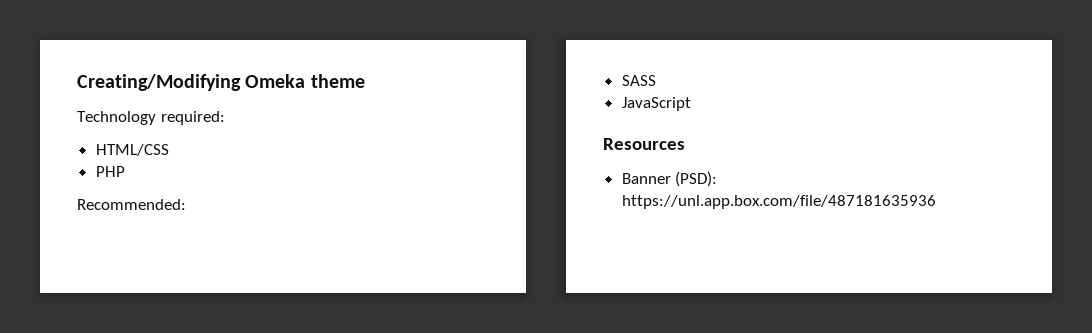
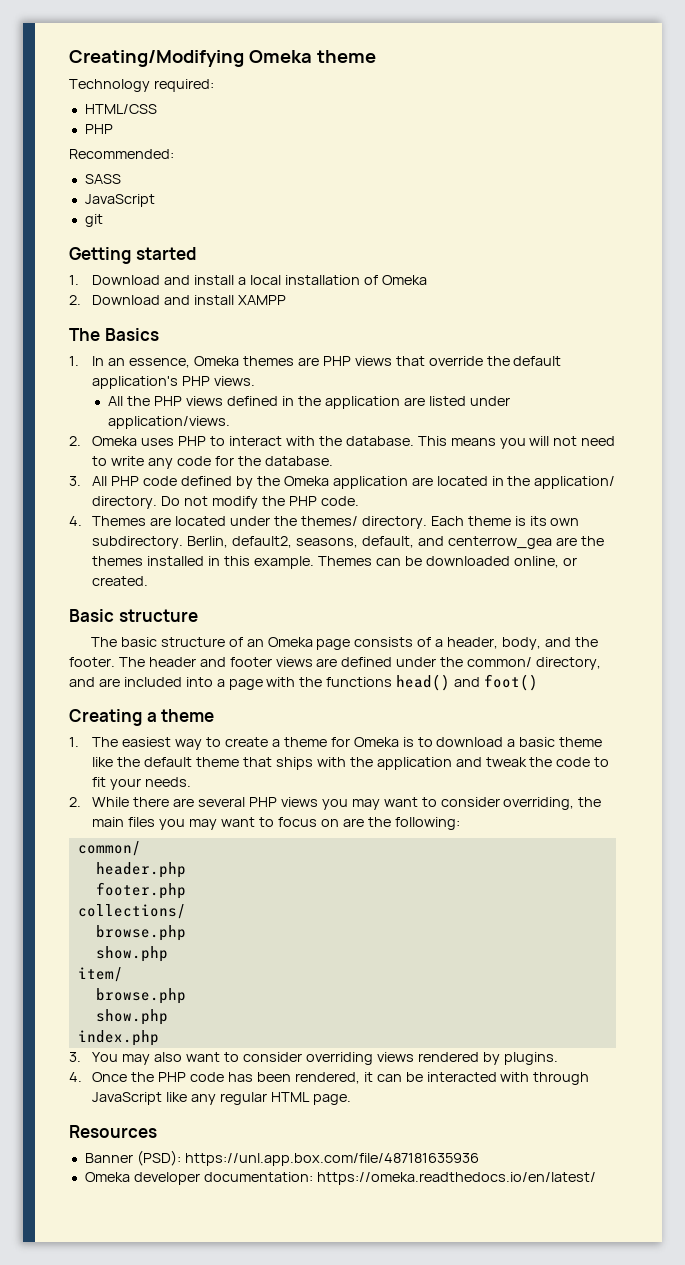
(691, 104) none -> [84,214,103,227] [69,247,196,264] [69,275,427,285] [69,295,287,305] [69,328,159,341] [69,356,562,368] [92,376,256,389] [108,396,510,409] [108,416,231,429] [69,436,616,449] [92,456,333,469] [69,476,616,489] [92,496,359,509] [69,516,580,529] [92,536,604,549] [92,556,577,569] [92,576,149,586] [69,609,198,622] [90,637,598,650] [69,657,602,670] [69,674,539,691] [69,709,215,726] [69,737,603,750] [92,757,610,770] [92,777,192,790] [69,797,602,810] [92,817,460,830] [77,841,141,856] [95,862,186,878] [95,882,186,899] [77,904,186,919] [95,925,186,941] [95,946,168,962] [77,967,123,982] [95,988,186,1004] [95,1009,168,1025] [77,1030,159,1046] [69,1052,558,1065] [69,1072,590,1085] [92,1092,351,1105] // git // Getting started // 1. Download and install a local installation of Omeka // 2. Download and install XAMPP // The Basics // 1. In an essence, Omeka themes are PHP views that override the default application's PHP views. // All the PHP views defined in the application are listed under application/views. // 2. Omeka uses PHP to interact with the database. This means you will not need to write any code for the database. // 3. All PHP code defined by the Omeka application are located in the application/ directory. Do not modify the PHP code. // 4. Themes are located under the themes/ directory. Each theme is its own subdirectory. Berlin, default2, seasons, default, and centerrow_gea are the themes installed in this example. Themes can be downloaded online, or created. // Basic structure // The basic structure of an Omeka page consists of a header, body, and the footer. The header and footer views are defined under the common/ directory, and are included into a page with the functions head() and foot() // Creating a theme // 1. The easiest way to create a theme for Omeka is to download a basic theme like the default theme that ships with the application and tweak the code to fit your needs. // 2. While there are several PHP views you may want to consider overriding, the main files you may want to focus on are the following: // common/ // header.php // footer.php // collections/ // browse.php // show.php // item/ // browse.php // show.php // index.php // 3. You may also want to consider overriding views rendered by plugins. // 4. Once the PHP code has been rendered, it can be interacted with through JavaScript like any regular HTML page.
(936, 202) none -> [84,1172,596,1185] // Omeka developer documentation: https://omeka.readthedocs.io/en/latest/

